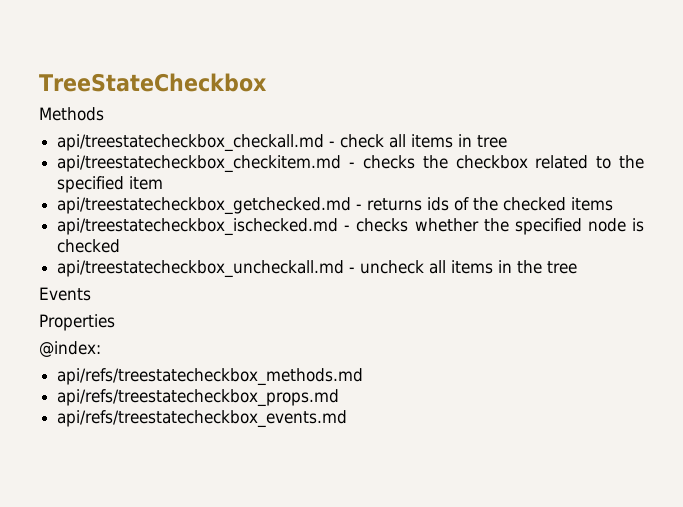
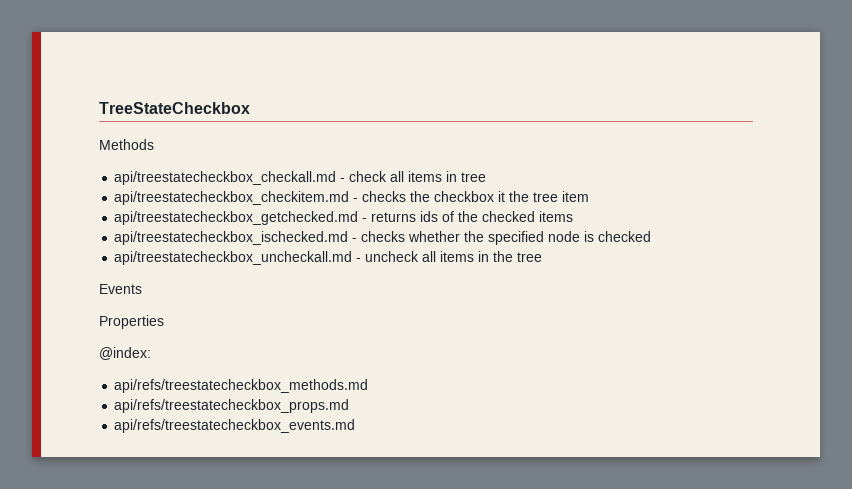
[535,155,644,169] [57,176,125,193] related to the specified -> [498,191,559,202] it the tree

